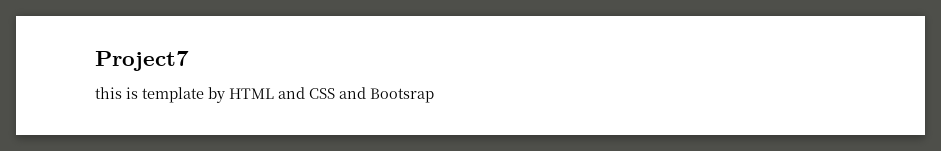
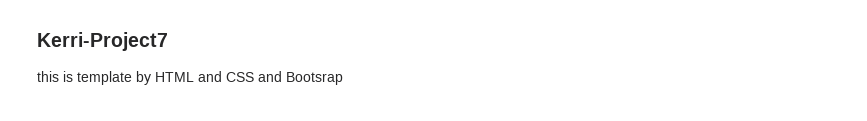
[95,51,189,71] Project7 -> [37,32,168,51] Kerri-Project7

